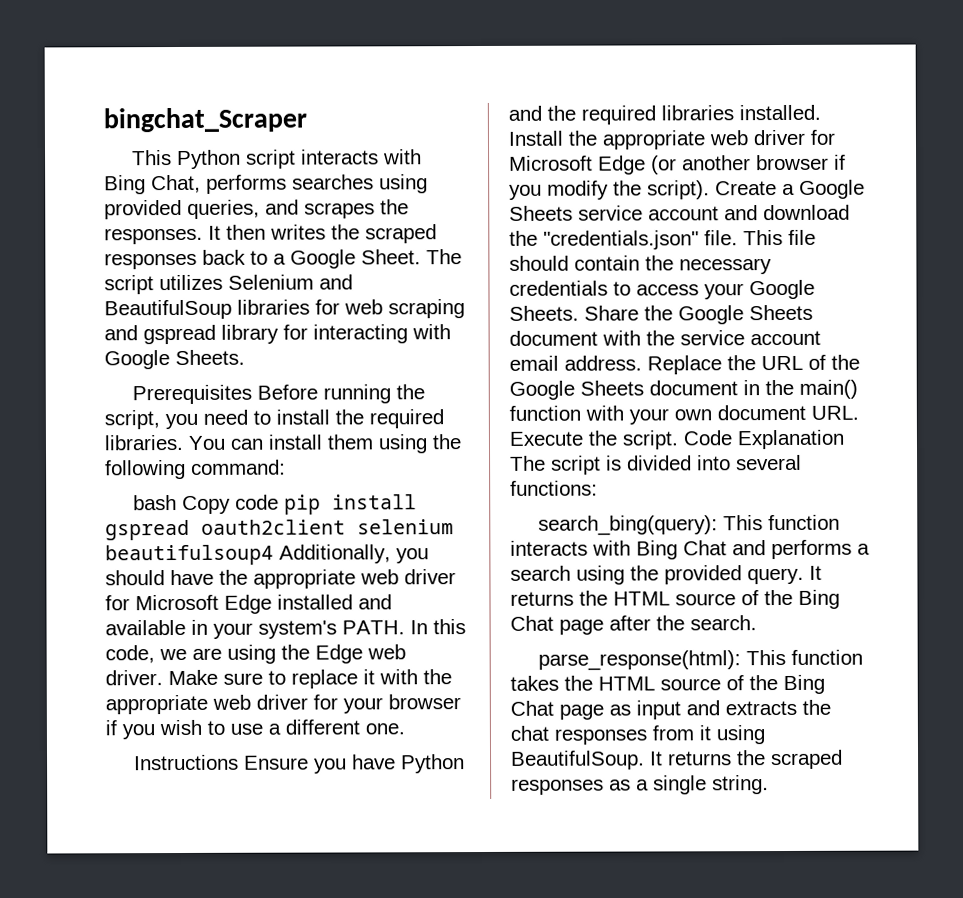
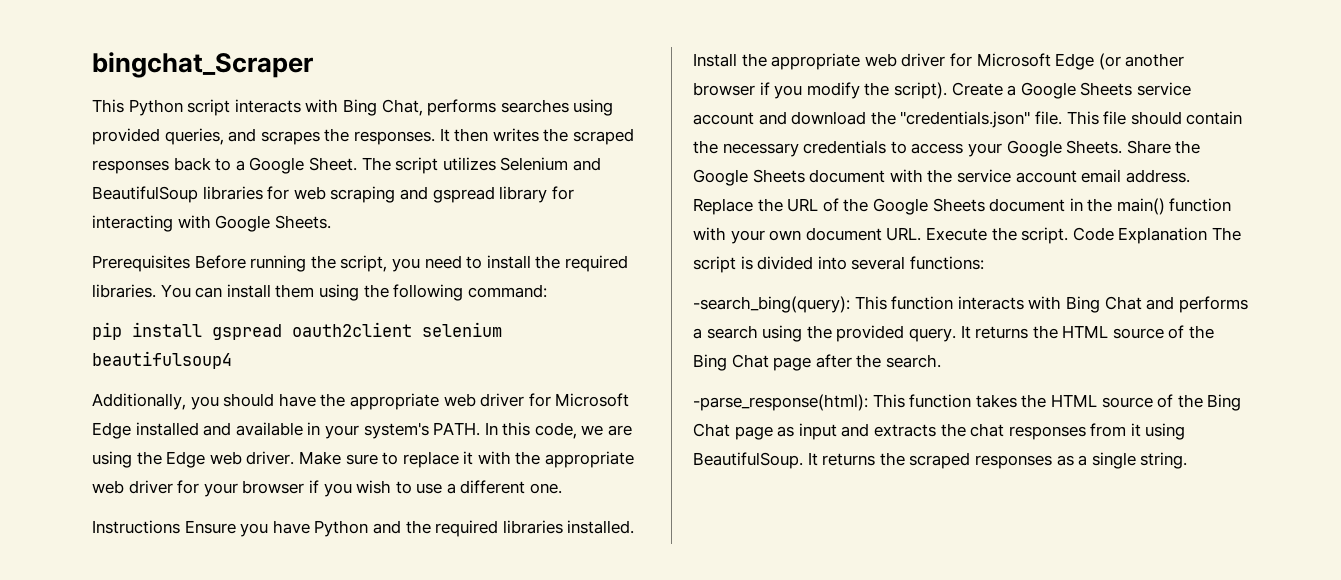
[132,494,279,514] bash Copy code -> (547, 291) none
(274, 555) none -> (232, 360) //
[537,515,718,536] search_bing(query): -> [693,296,850,313] -search_bing(query):
[537,650,741,671] parse_response(html): -> [693,394,868,411] -parse_response(html):

